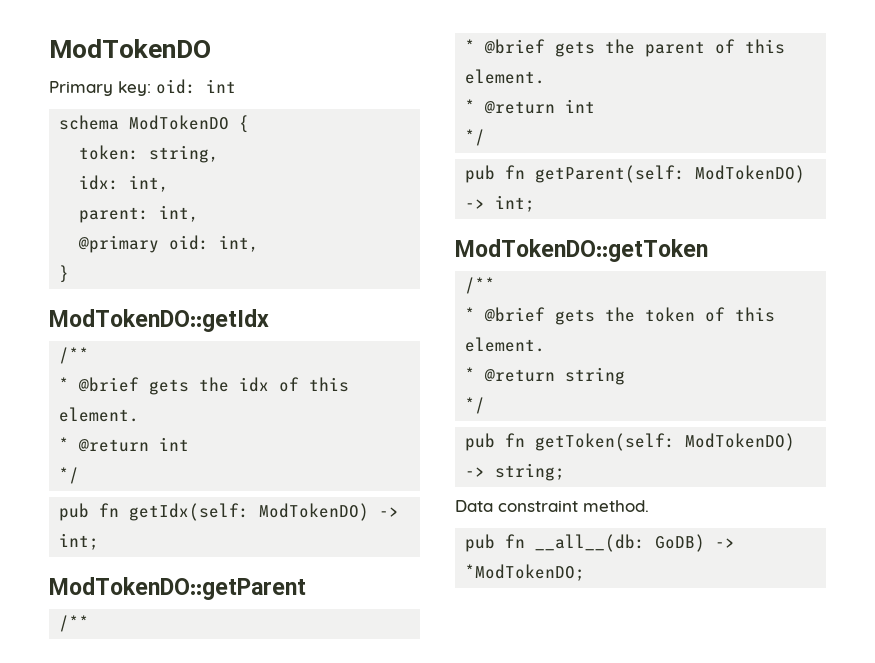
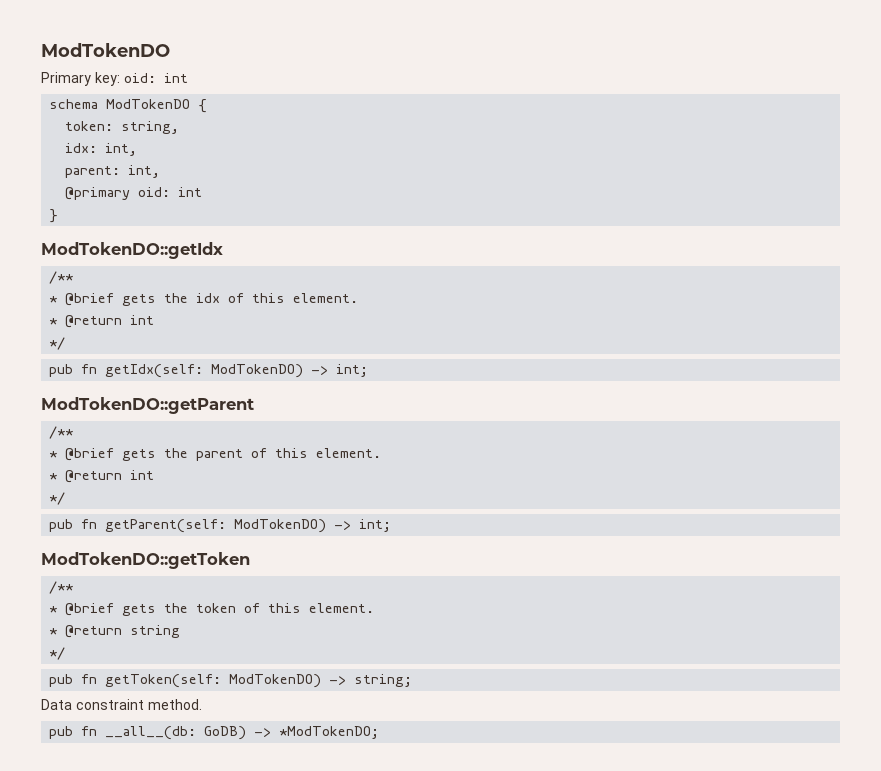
[219,235,260,252] int, -> [178,187,203,197] int

